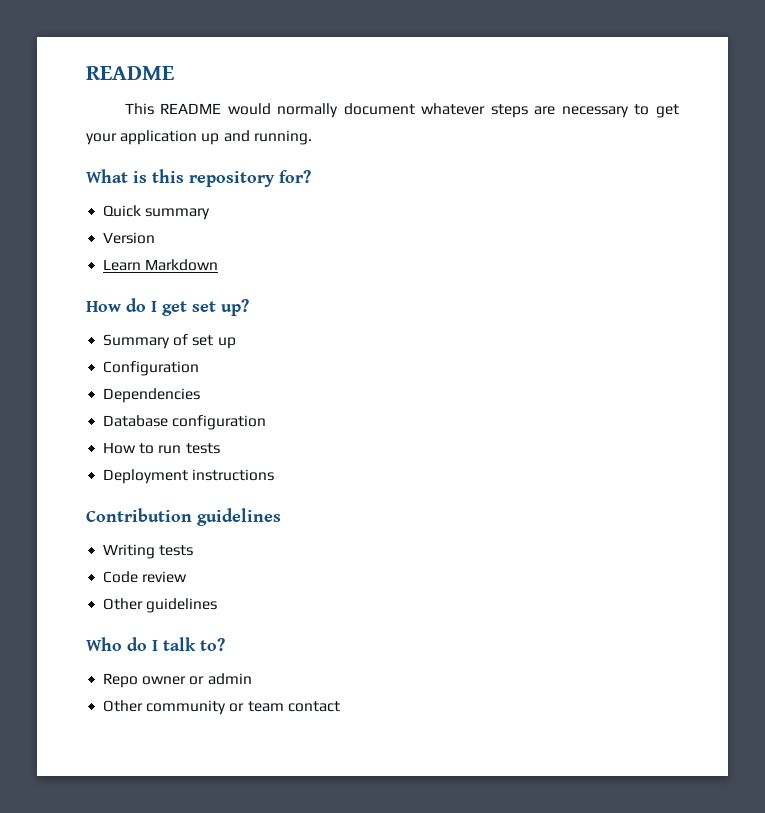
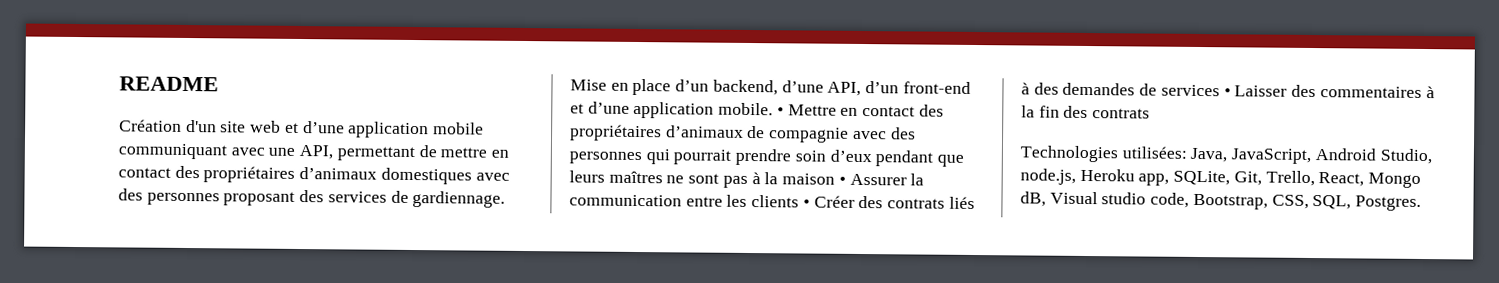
[124,103,679,118] [86,130,312,145] [86,169,311,187] [103,205,211,220] [103,232,156,244] [103,259,219,271] [86,298,249,316] [103,334,236,349] [103,361,200,376] [103,388,201,403] [103,415,267,430] [103,442,220,454] [103,469,275,484] [86,508,281,526] [103,544,194,559] [103,571,188,583] [103,598,218,613] [86,637,225,651] [103,673,252,688] [103,700,340,715] This README would normally document whatever steps are necessary to get your application up and running. // What is this repository for? // Quick summary // Version // Learn Markdown // How do I get set up? // Summary of set up // Configuration // Dependencies // Database configuration // How to run tests // Deployment instructions // Contribution guidelines // Writing tests // Code review // Other guidelines // Who do I talk to? // Repo owner or admin // Other community or team contact -> [119,119,485,139] [118,143,510,162] [118,165,510,185] [118,188,506,208] [570,78,971,96] [570,101,944,119] [570,124,916,143] [569,148,965,167] [569,170,925,188] [569,194,975,210] [1021,82,1435,99] [1021,105,1151,119] [1020,145,1432,165] [1020,168,1422,188] [1020,191,1422,211] Création d'un site web et d’une application mobile communiquant avec une API, permettant de mettre en contact des propriétaires d’animaux domestiques avec des personnes proposant des services de gardiennage. Mise en place d’un backend, d’une API, d’un front-end et d’une application mobile. • Mettre en contact des propriétaires d’animaux de compagnie avec des personnes qui pourrait prendre soin d’eux pendant que leurs maîtres ne sont pas à la maison • Assurer la communication entre les clients • Créer des contrats liés à des demandes de services • Laisser des commentaires à la fin des contrats // Technologies utilisées: Java, JavaScript, Android Studio, node.js, Heroku app, SQLite, Git, Trello, React, Mongo dB, Visual studio code, Bootstrap, CSS, SQL, Postgres.

